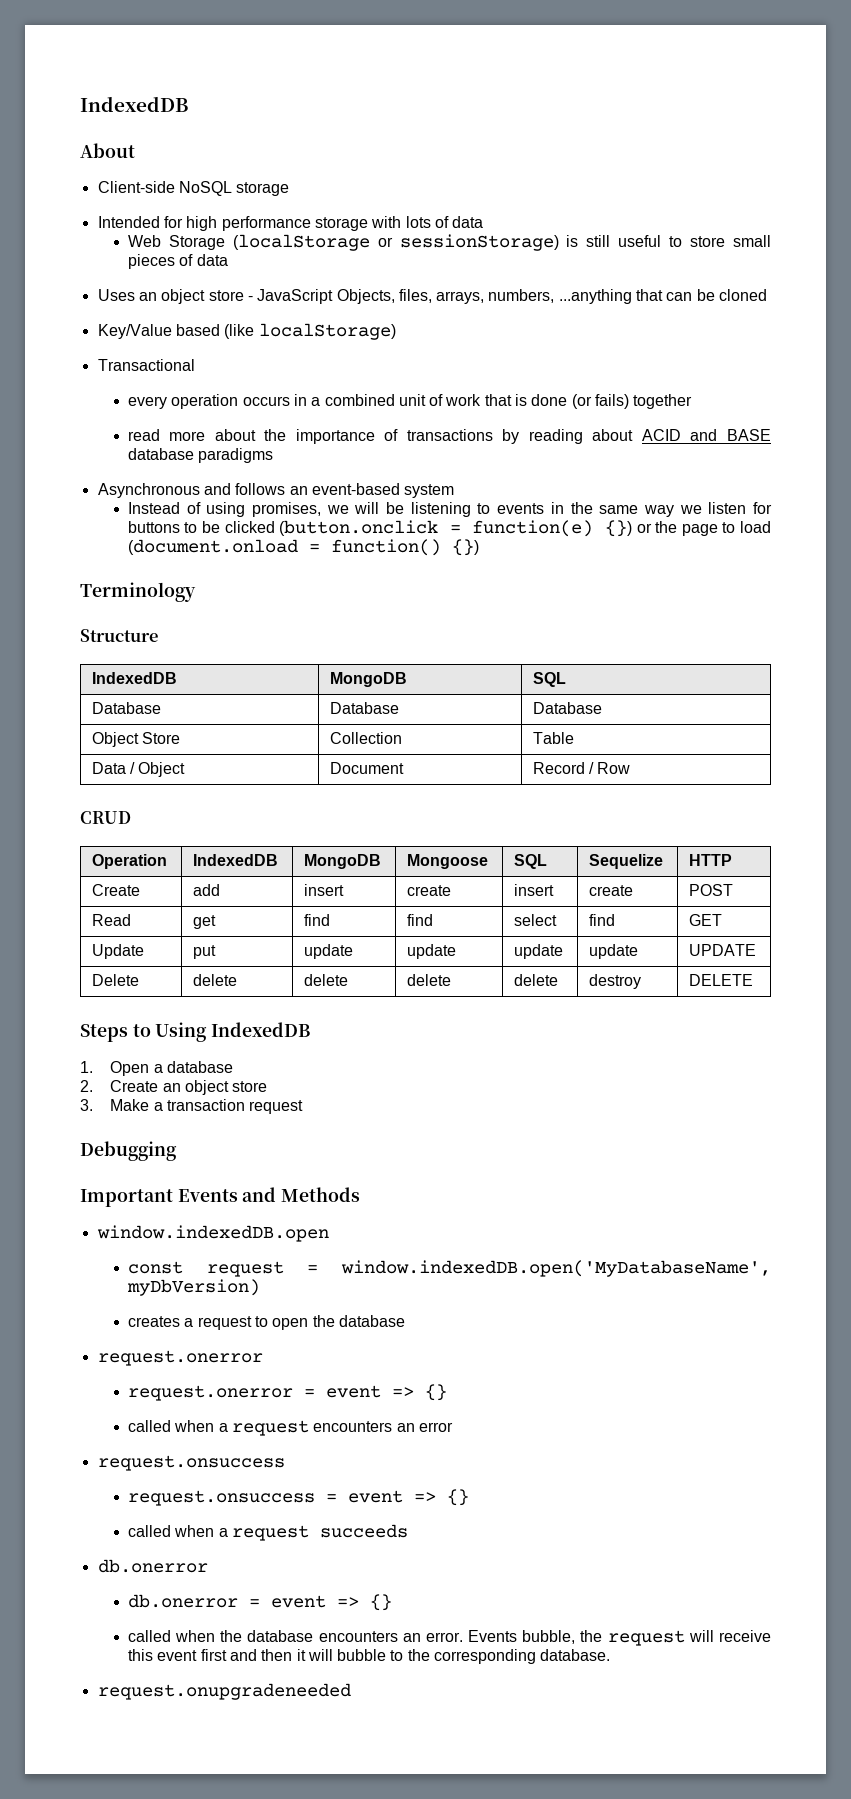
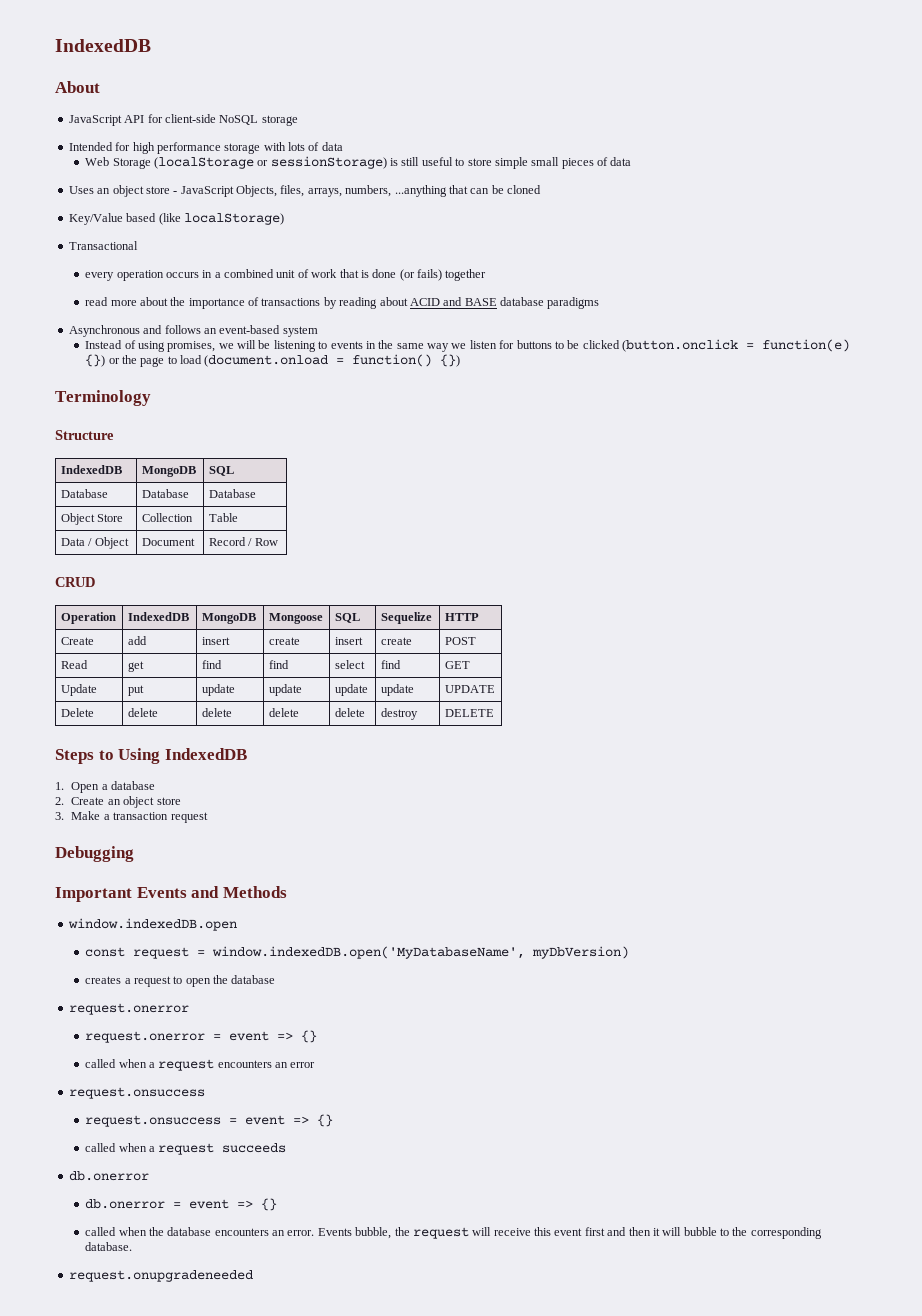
[97,181,175,193] Client-side -> [68,114,216,126] JavaScript API for client-side
(726, 241) none -> [494,157,528,169] simple

